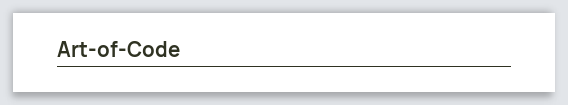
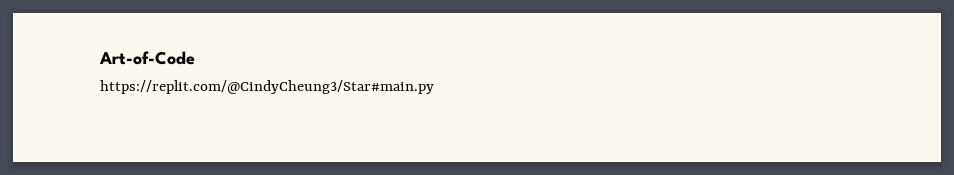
(180, 49) none -> [100,80,434,94] // https://replit.com/@CindyCheung3/Star#main.py

